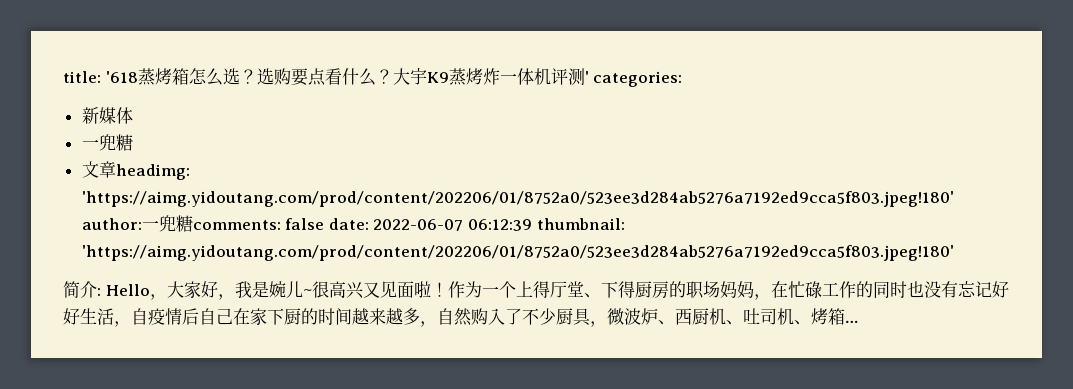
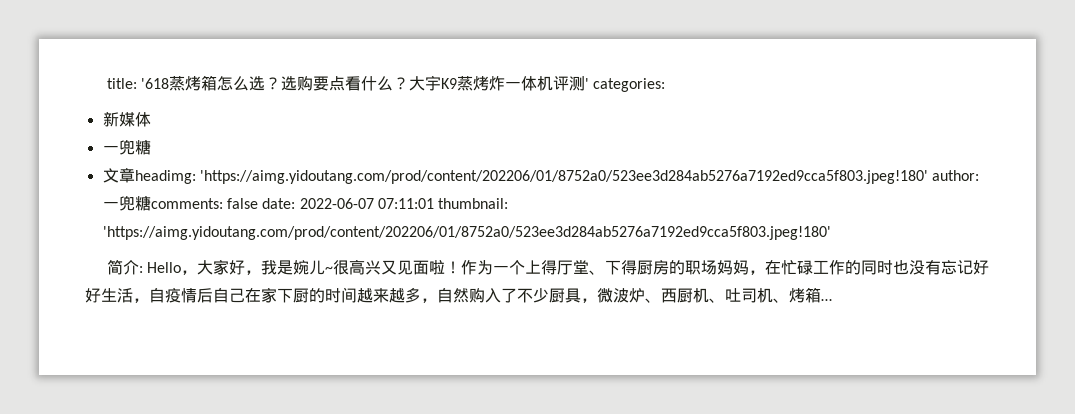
[468,219,533,231] 06:12:39 -> [377,198,434,209] 07:11:01

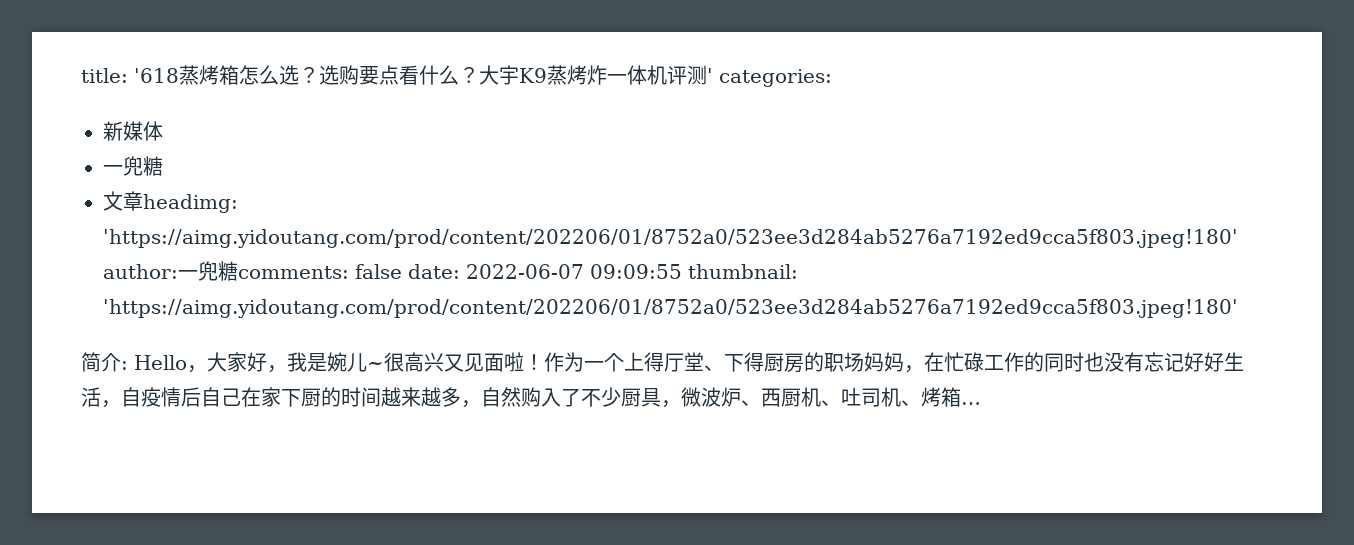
[377,198,434,209] 07:11:01 -> [590,264,682,279] 09:09:55

